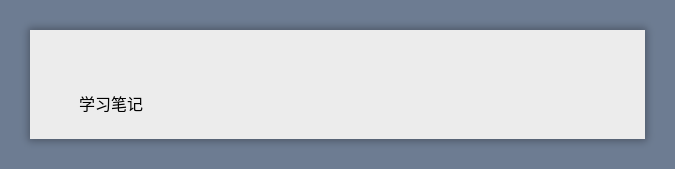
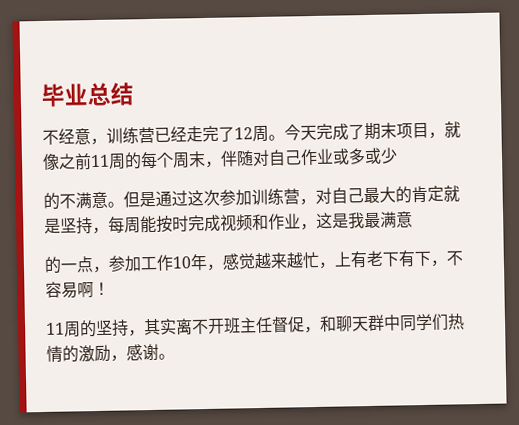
[79,96,143,113] 学习笔记 -> [41,82,135,107] [42,121,461,146] [42,147,398,171] [43,185,460,210] [44,211,413,235] [44,250,464,274] [45,281,110,299] [45,313,465,338] [46,343,175,363] 毕业总结 // 不经意，训练营已经走完了12周。今天完成了期末项目，就像之前11周的每个周末，伴随对自己作业或多或少 // 的不满意。但是通过这次参加训练营，对自己最大的肯定就是坚持，每周能按时完成视频和作业，这是我最满意 // 的一点，参加工作10年，感觉越来越忙，上有老下有下，不容易啊！ // 11周的坚持，其实离不开班主任督促，和聊天群中同学们热情的激励，感谢。

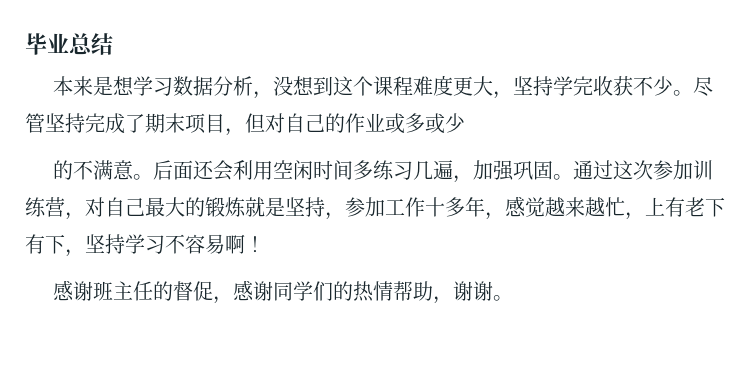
[42,121,461,146] [42,149,302,171] 不经意，训练营已经走完了12周。今天完成了期末项目，就像之前11周的每个周末，伴随对自己 -> [52,75,713,99] [25,113,345,136] 本来是想学习数据分析，没想到这个课程难度更大，坚持学完收获不少。尽管坚持完成了期末项目，但对自己的
[123,191,156,208] 但是 -> [152,160,573,183] 后面还会利用空闲时间多练习几遍，加强巩固。
[411,185,444,203] 肯定 -> [205,197,246,217] 锻炼
[108,211,413,234] [44,256,110,274] 每周能按时完成视频和作业，这是我最满意 // 的一点， -> (345, 216) none
[172,256,192,269] 10 -> [425,197,465,217] 十多
(448, 263) none -> [85,234,165,254] 坚持学习
[45,313,465,338] [46,344,143,363] 11周的坚持，其实离不开班主任督促，和聊天群中同学们热情的激励，感 -> [52,280,473,304] 感谢班主任的督促，感谢同学们的热情帮助，谢

